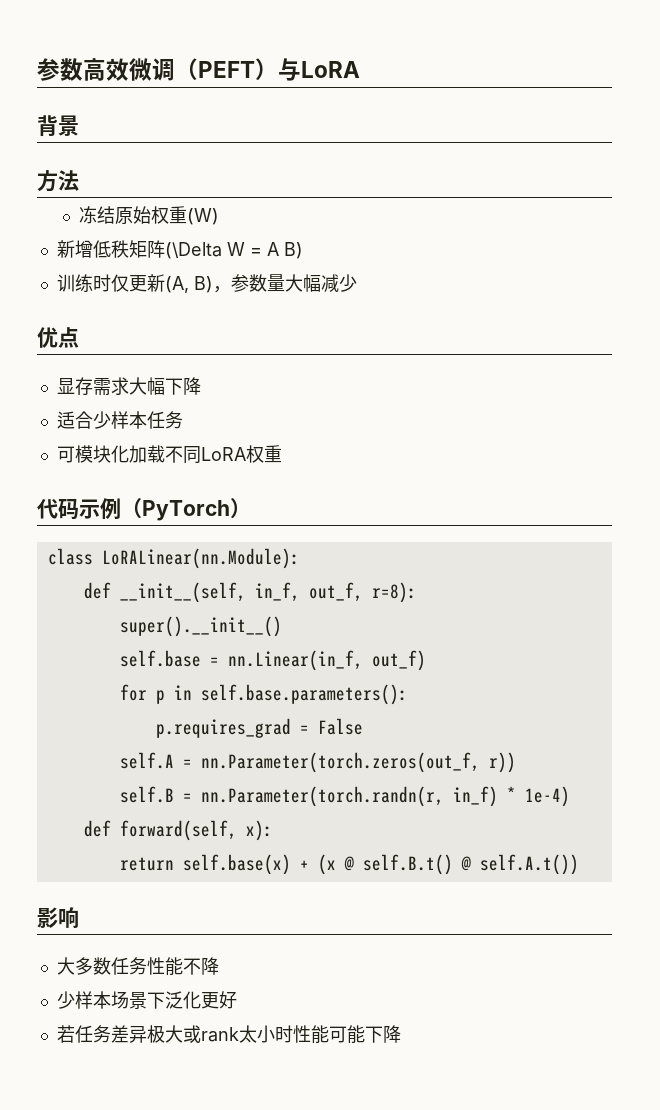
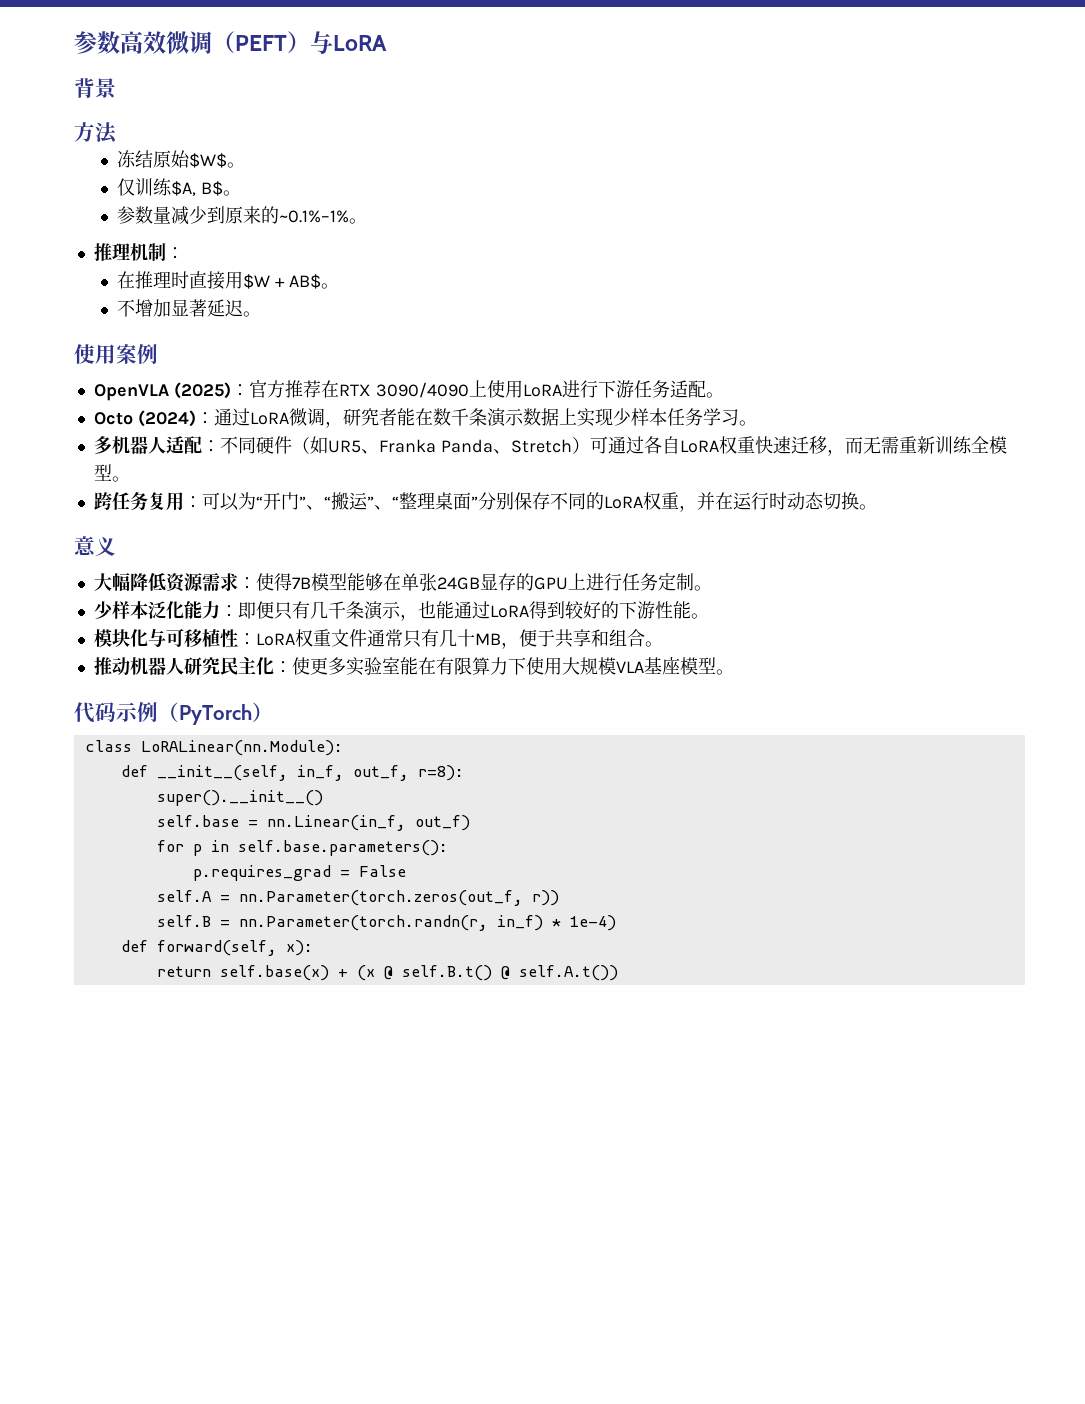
[151,206,220,225] [56,240,303,259] [56,274,357,293] [37,327,79,348] [56,377,201,395] [56,411,183,429] [56,445,282,464] 权重(W) // 新增低秩矩阵(\Delta W = A B) // 训练时仅更新(A, B)，参数量大幅减少 // 优点 // 显存需求大幅下降 // 适合少样本任务 // 可模块化加载不同LoRA权重 -> [188,153,245,168] [116,178,241,196] [116,206,367,225] [93,243,184,261] [116,271,339,290] [116,299,261,317] [74,343,158,364] [93,380,724,401] [93,408,757,428] [93,436,1007,456] [93,464,130,482] [93,492,877,512] [74,536,116,556] [93,572,712,592] [93,601,709,621] [93,628,663,649] [93,657,734,676] $W$。 // 仅训练$A, B$。 // 参数量减少到原来的~0.1%–1%。 // 推理机制： // 在推理时直接用$W + AB$。 // 不增加显著延迟。 // 使用案例 // OpenVLA (2025)：官方推荐在RTX 3090/4090上使用LoRA进行下游任务适配。 // Octo (2024)：通过LoRA微调，研究者能在数千条演示数据上实现少样本任务学习。 // 多机器人适配：不同硬件（如UR5、Franka Panda、Stretch）可通过各自LoRA权重快速迁移，而无需重新训练全模型。 // 跨任务复用：可以为“开门”、“搬运”、“整理桌面”分别保存不同的LoRA权重，并在运行时动态切换。 // 意义 // 大幅降低资源需求：使得7B模型能够在单张24GB显存的GPU上进行任务定制。 // 少样本泛化能力：即便只有几千条演示，也能通过LoRA得到较好的下游性能。 // 模块化与可移植性：LoRA权重文件通常只有几十MB，便于共享和组合。 // 推动机器人研究民主化：使更多实验室能在有限算力下使用大规模VLA基座模型。
[37,907,79,929] [56,957,219,976] [56,991,237,1009] [56,1025,401,1044] // 影响 // 大多数任务性能不降 // 少样本场景下泛化更好 // 若任务差异极大或rank太小时性能可能下降 -> (618, 973) none

